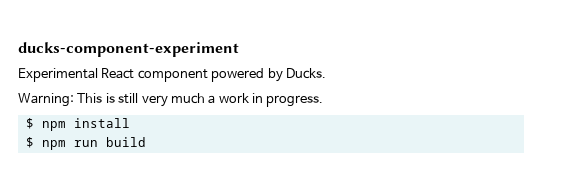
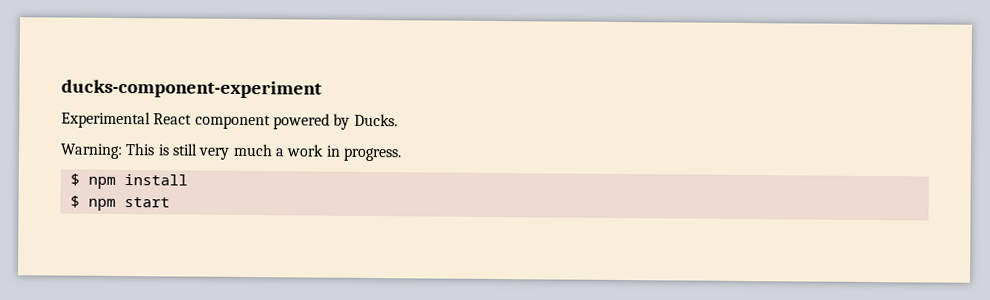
[73,137,146,147] run build -> [123,197,170,208] start

